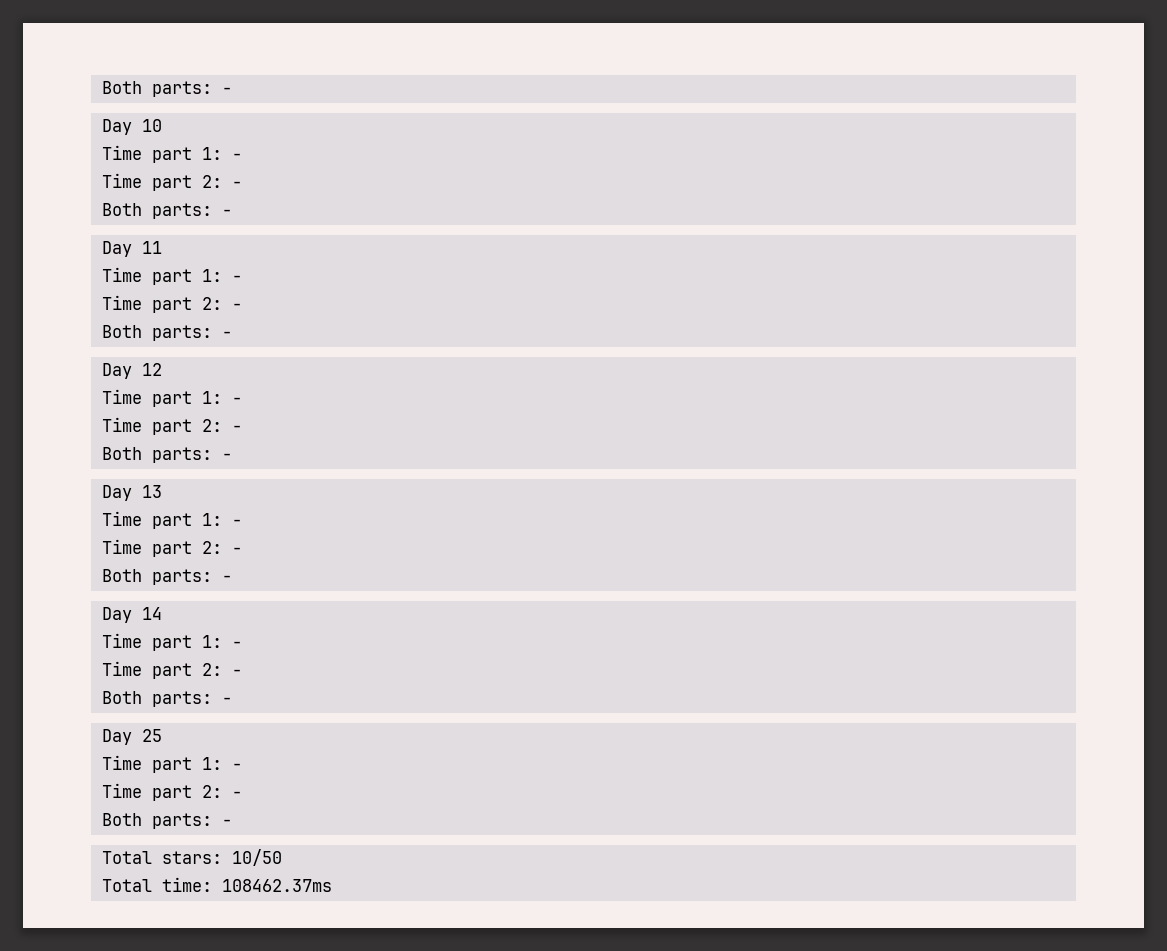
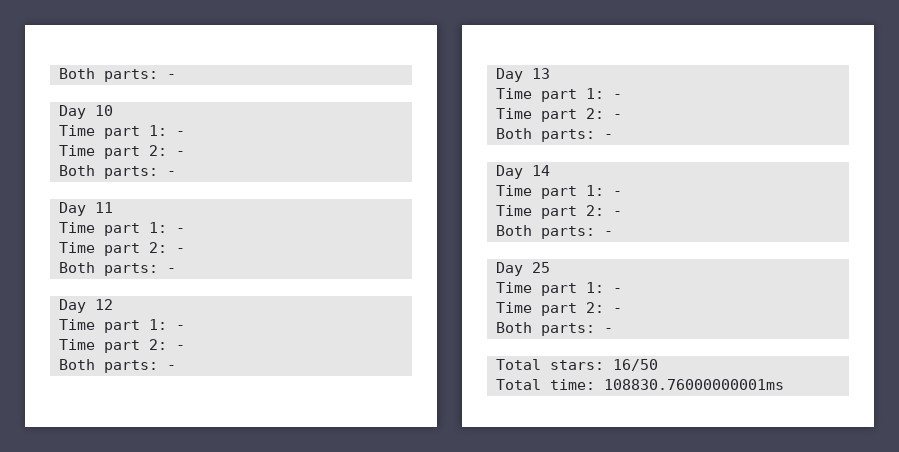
[232,849,283,866] 10/50 -> [613,359,659,371] 16/50
[222,879,333,892] 108462.37ms -> [604,379,785,390] 108830.76000000001ms

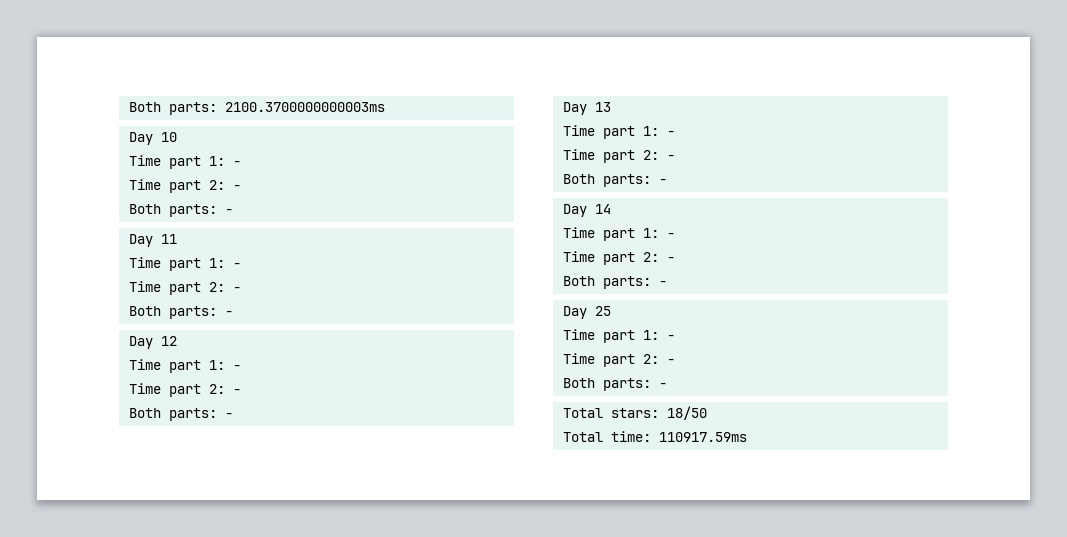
[59,68,177,82] Both parts: - -> [128,102,385,115] Both parts: 2100.3700000000003ms
[613,359,659,371] 16/50 -> [666,406,707,420] 18/50
[604,379,785,390] 108830.76000000001ms -> [658,432,747,442] 110917.59ms

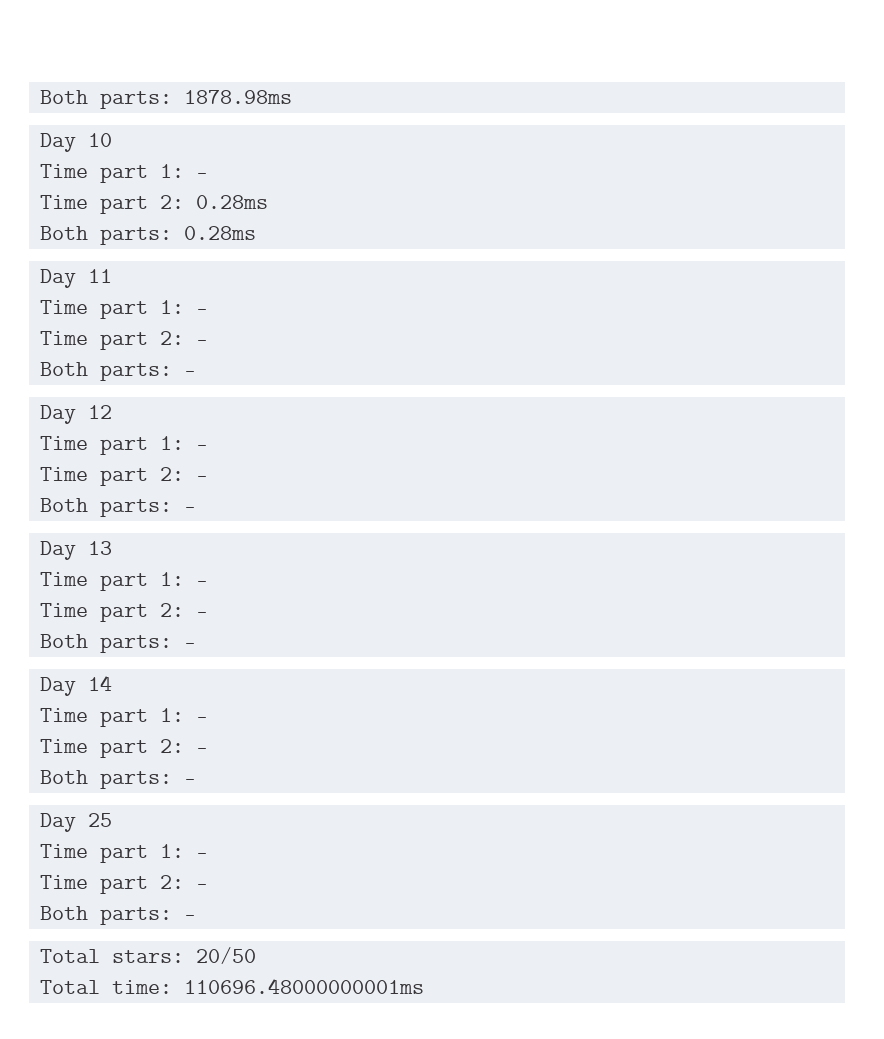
[128,102,385,115] Both parts: 2100.3700000000003ms -> [40,90,293,109] Both parts: 1878.98ms
[232,185,241,190] [128,204,233,217] - // Both parts: - -> [196,195,269,209] [40,226,257,245] 0.28ms // Both parts: 0.28ms
[666,406,707,420] 18/50 -> [196,947,257,964] 20/50
[658,432,747,442] 110917.59ms -> [184,978,425,994] 110696.48000000001ms

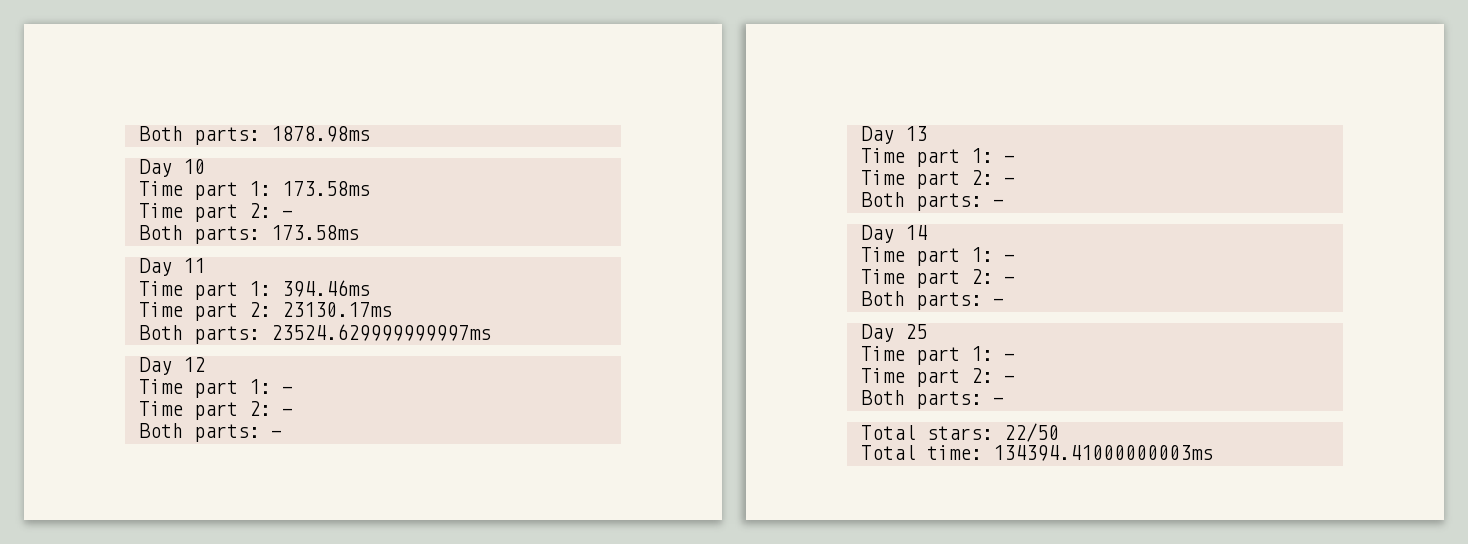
[196,173,209,178] [40,195,269,214] [40,226,257,245] [40,269,113,288] [40,300,209,319] [40,331,209,350] [40,362,197,381] - // Time part 2: 0.28ms // Both parts: 0.28ms // Day 11 // Time part 1: - // Time part 2: - // Both parts: - -> [281,181,370,196] [138,203,293,222] [138,225,359,244] [138,258,205,276] [138,280,370,300] [138,302,392,321] [138,324,491,344] 173.58ms // Time part 2: - // Both parts: 173.58ms // Day 11 // Time part 1: 394.46ms // Time part 2: 23130.17ms // Both parts: 23524.629999999997ms
[196,947,257,964] 20/50 -> [1003,423,1059,442] 22/50
[184,978,425,994] 110696.48000000001ms -> [992,445,1213,461] 134394.41000000003ms

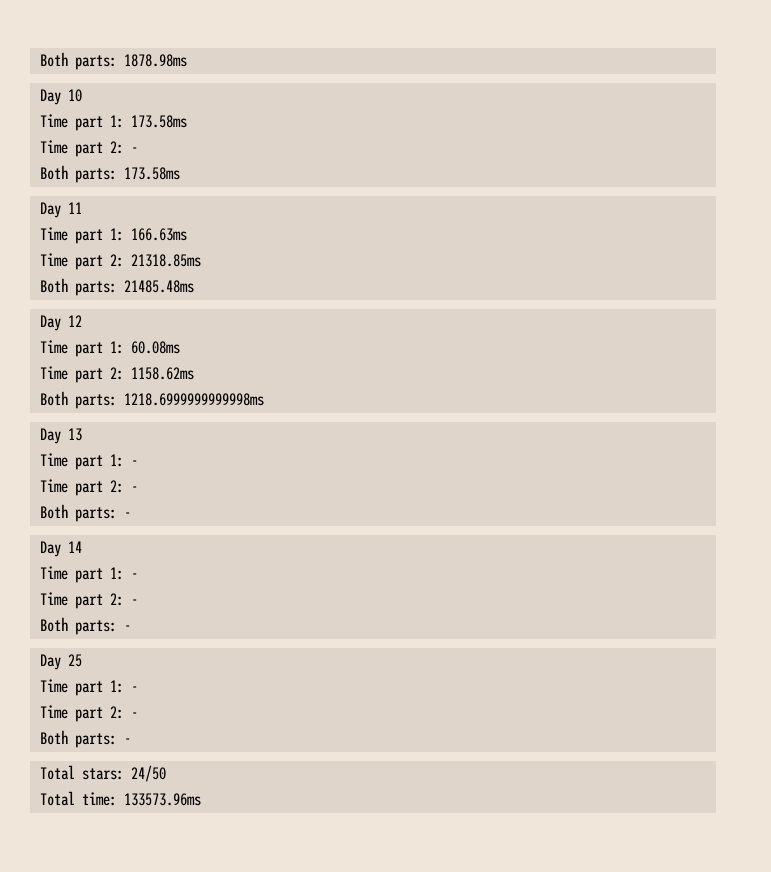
[281,280,370,297] [138,302,392,321] [138,324,491,344] 394.46ms // Time part 2: 23130.17ms // Both parts: 23524.629999999997ms -> [130,228,187,241] [39,253,201,270] [39,278,194,296] 166.63ms // Time part 2: 21318.85ms // Both parts: 21485.48ms
[281,386,293,394] [138,401,293,420] [138,423,282,442] - // Time part 2: - // Both parts: - -> [130,341,180,354] [39,366,194,383] [39,391,264,409] 60.08ms // Time part 2: 1158.62ms // Both parts: 1218.6999999999998ms
[1003,423,1059,442] 22/50 -> [130,765,166,782] 24/50
[992,445,1213,461] 134394.41000000003ms -> [123,793,201,806] 133573.96ms

